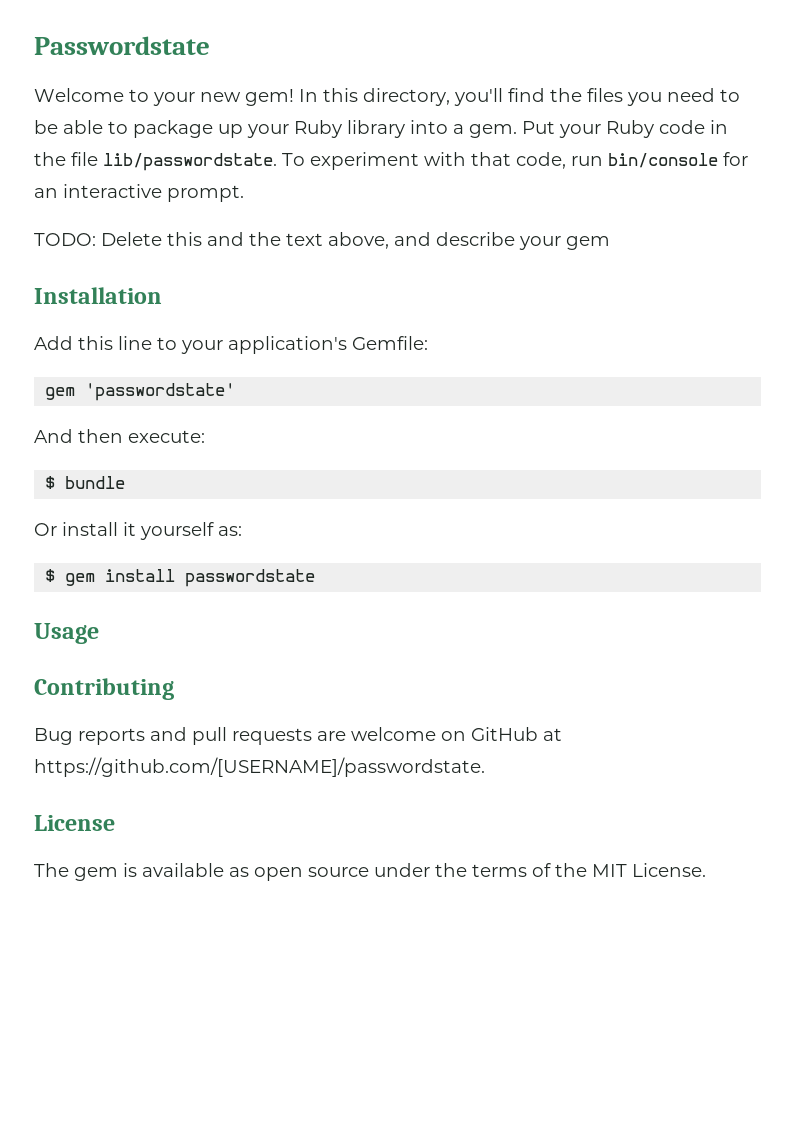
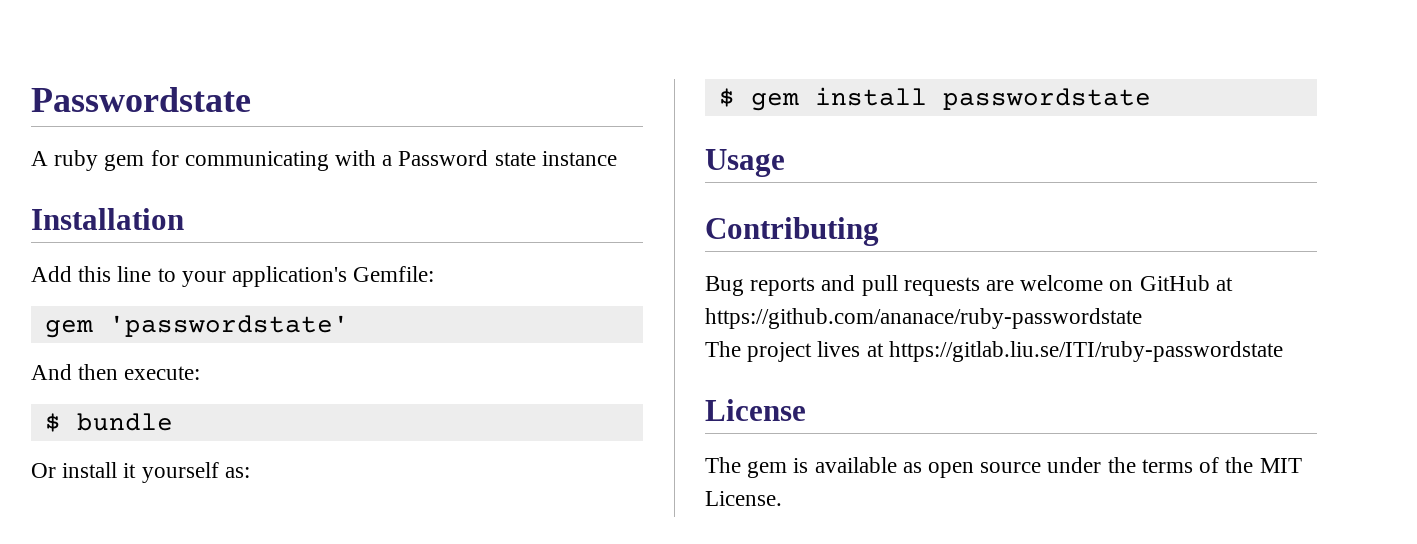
[34,88,740,106] [34,120,728,138] [34,152,748,171] [34,184,244,202] [34,232,610,250] Welcome to your new gem! In this directory, you'll find the files you need to be able to package up your Ruby library into a gem. Put your Ruby code in the file lib/passwordstate. To experiment with that code, run bin/console for an interactive prompt. // TODO: Delete this and the text above, and describe your gem -> [31,150,617,171] A ruby gem for communicating with a Password state instance
[34,757,485,777] https://github.com/[USERNAME]/passwordstate. -> [705,308,1142,329] [705,341,1283,362] https://github.com/ananace/ruby-passwordstate // The project lives at https://gitlab.liu.se/ITI/ruby-passwordstate

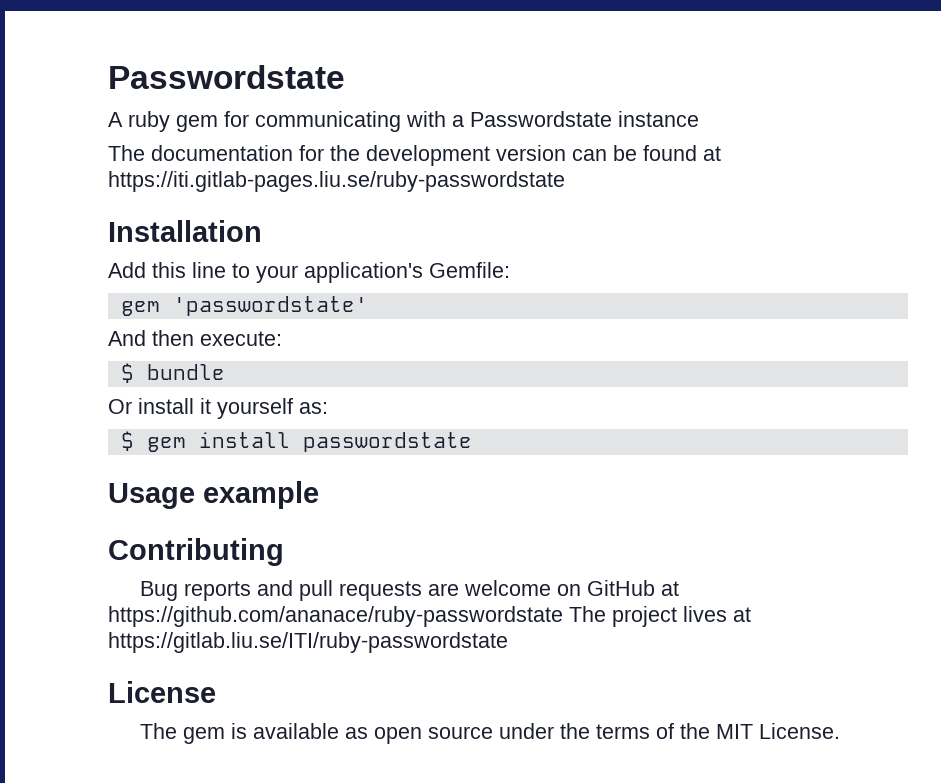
[398,150,536,166] Password state -> [470,111,612,127] Passwordstate
(617, 158) none -> [108,145,721,166] [108,171,565,192] // The documentation for the development version can be found at https://iti.gitlab-pages.liu.se/ruby-passwordstate
(785, 163) none -> [203,481,319,509] example
(1142, 318) // -> (563, 616) none

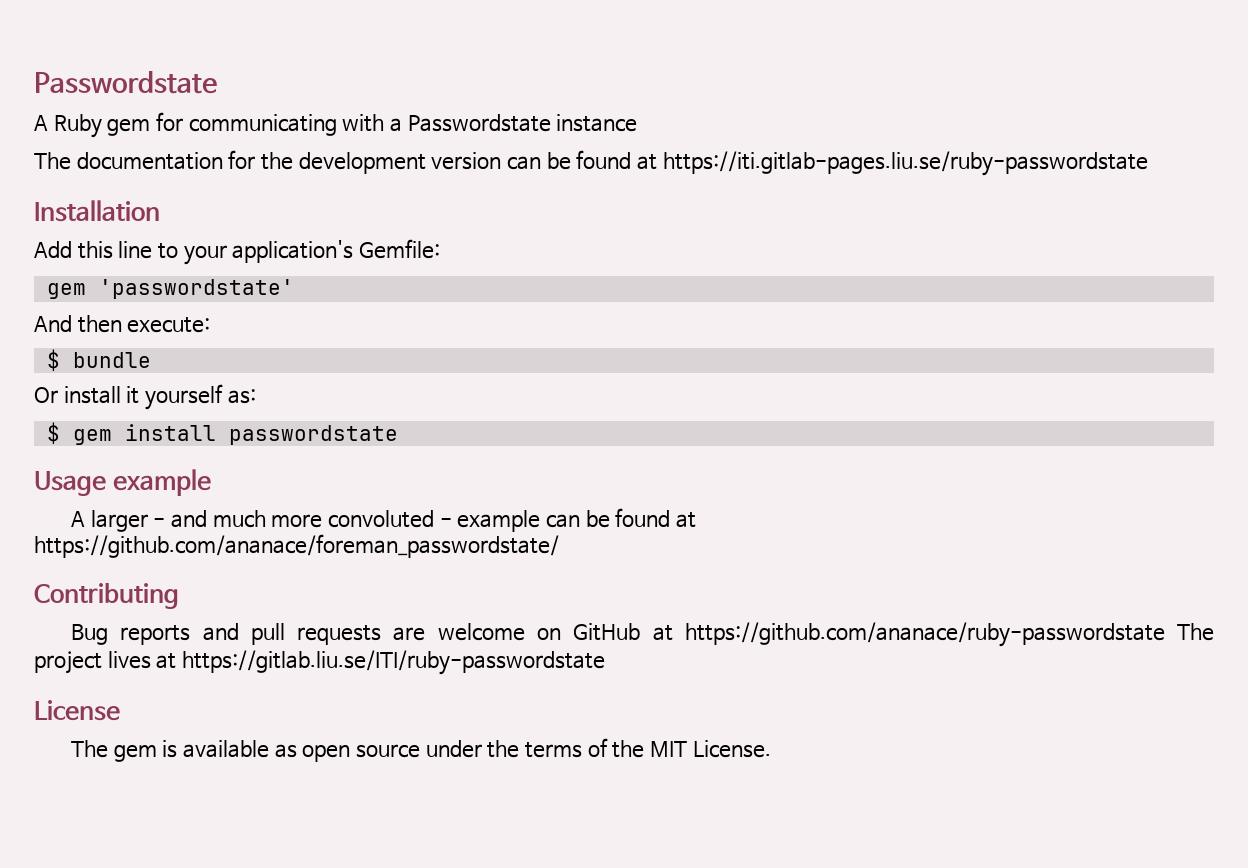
[128,111,170,132] ruby -> [53,114,102,138] Ruby
(319, 495) none -> [71,508,697,532] [34,534,559,558] // A larger - and much more convoluted - example can be found at https://github.com/ananace/foreman_passwordstate/

